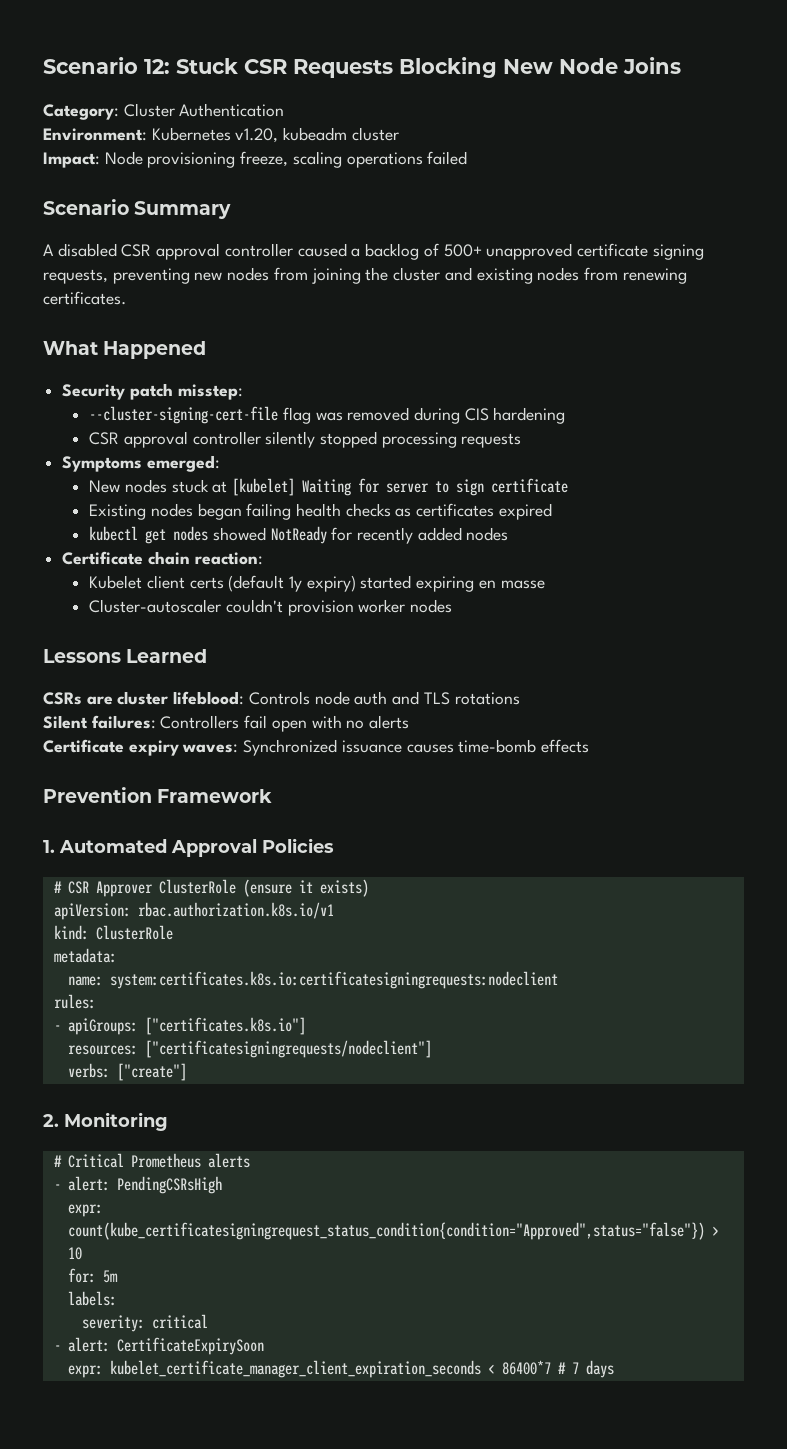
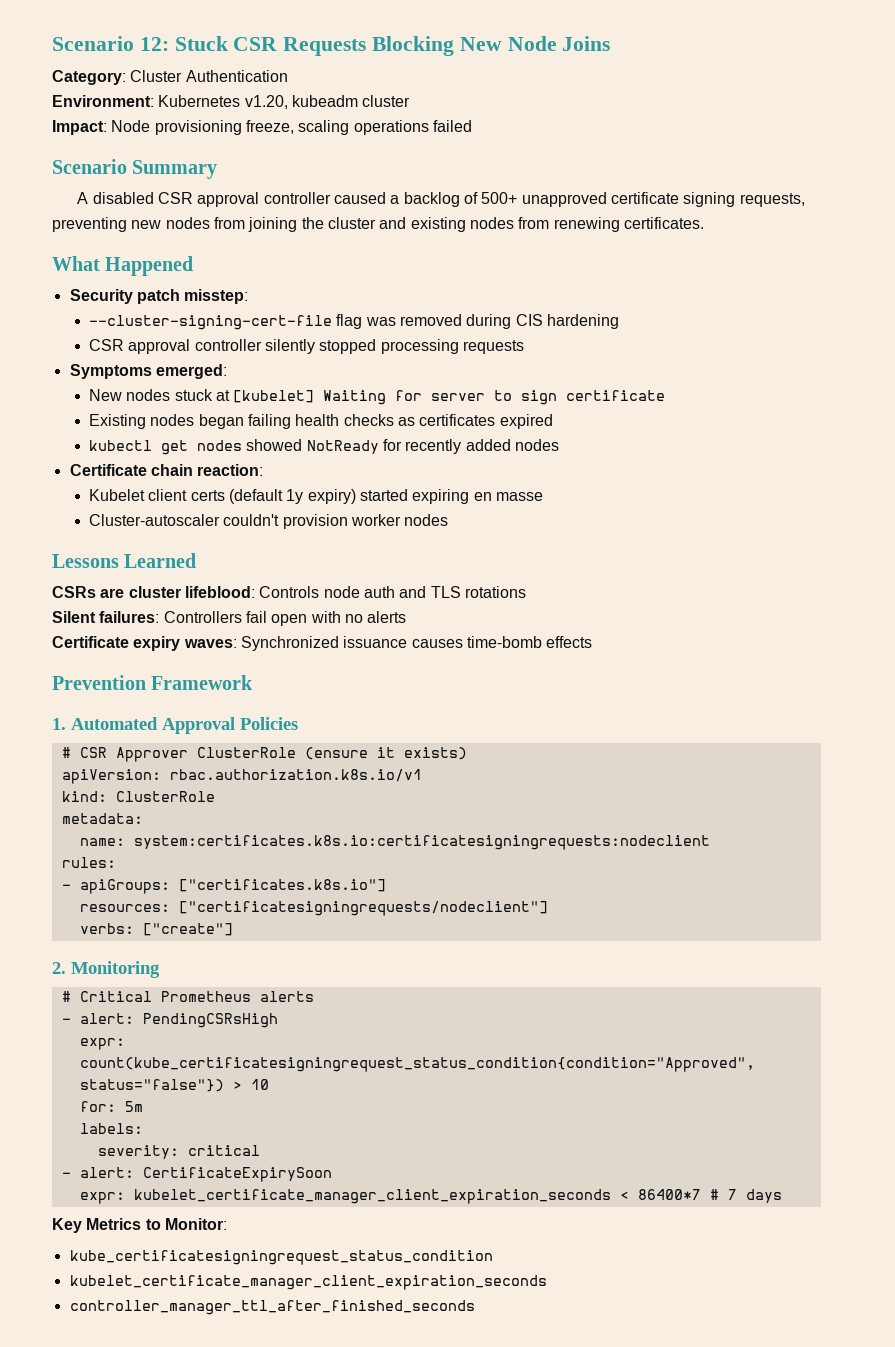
(614, 1369) none -> [52,1218,227,1233] [69,1250,493,1265] [69,1275,547,1290] [69,1300,475,1315] // Key Metrics to Monitor: // kube_certificatesigningrequest_status_condition // kubelet_certificate_manager_client_expiration_seconds // controller_manager_ttl_after_finished_seconds

